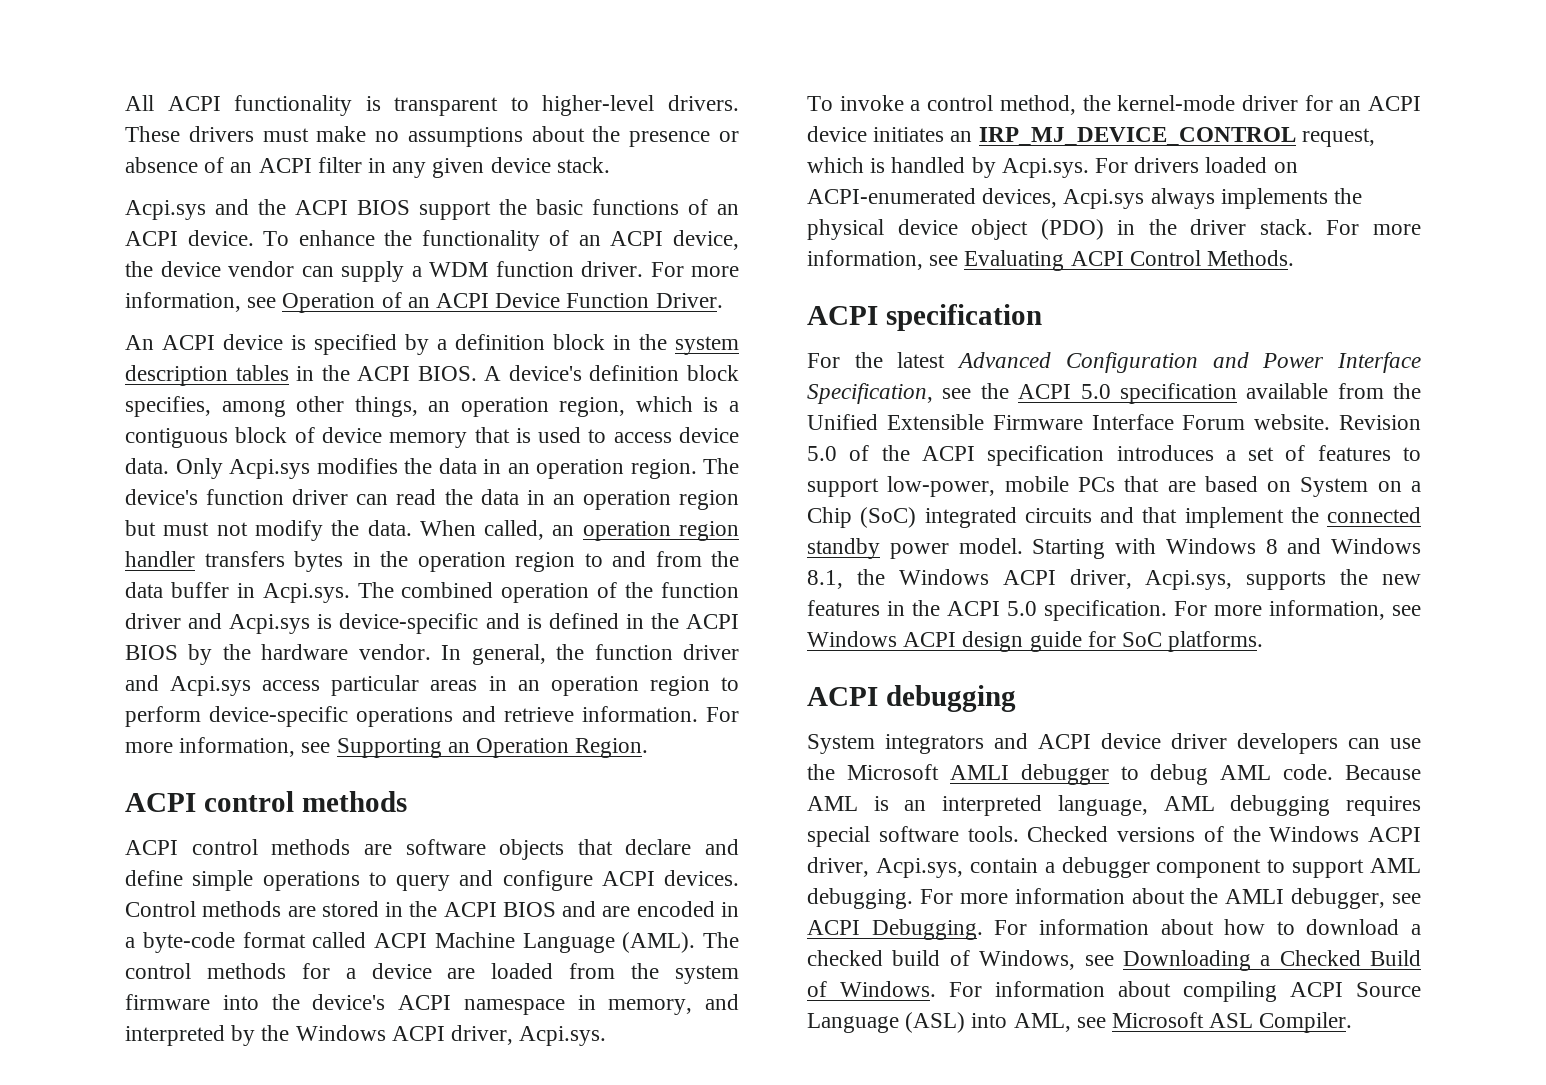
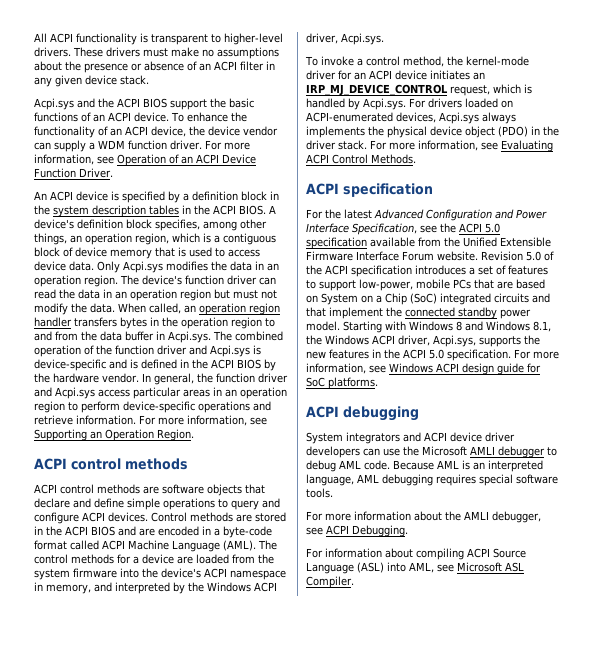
[1027,826,1421,842] [807,857,1421,878] [807,888,913,909] Checked versions of the Windows ACPI driver, Acpi.sys, contain a debugger component to support AML debugging. -> (333, 493) //
[994,919,1421,935] [807,950,1421,971] [807,981,936,997] For information about how to download a checked build of Windows, see Downloading a Checked Build of Windows. -> (408, 531) //

